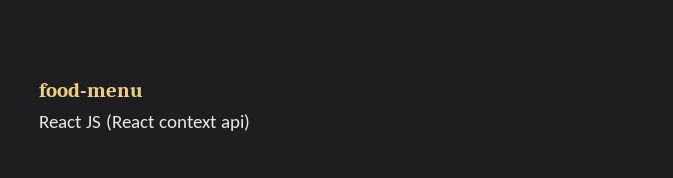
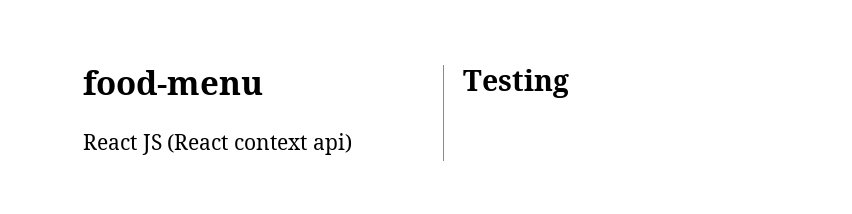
(250, 122) none -> [463,69,569,98] // Testing

